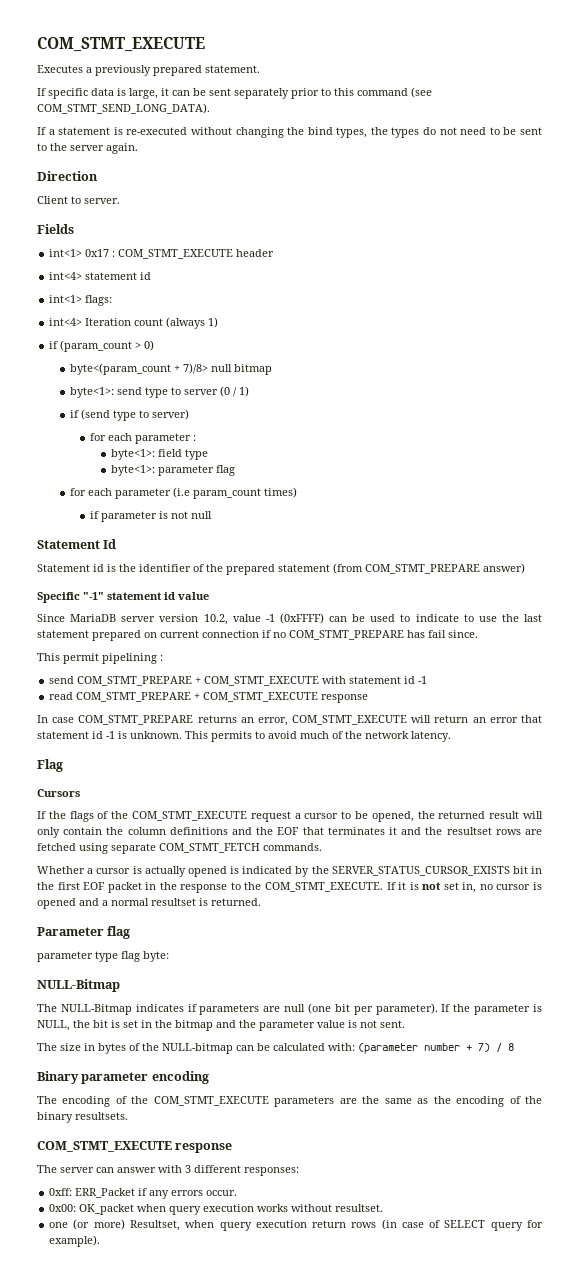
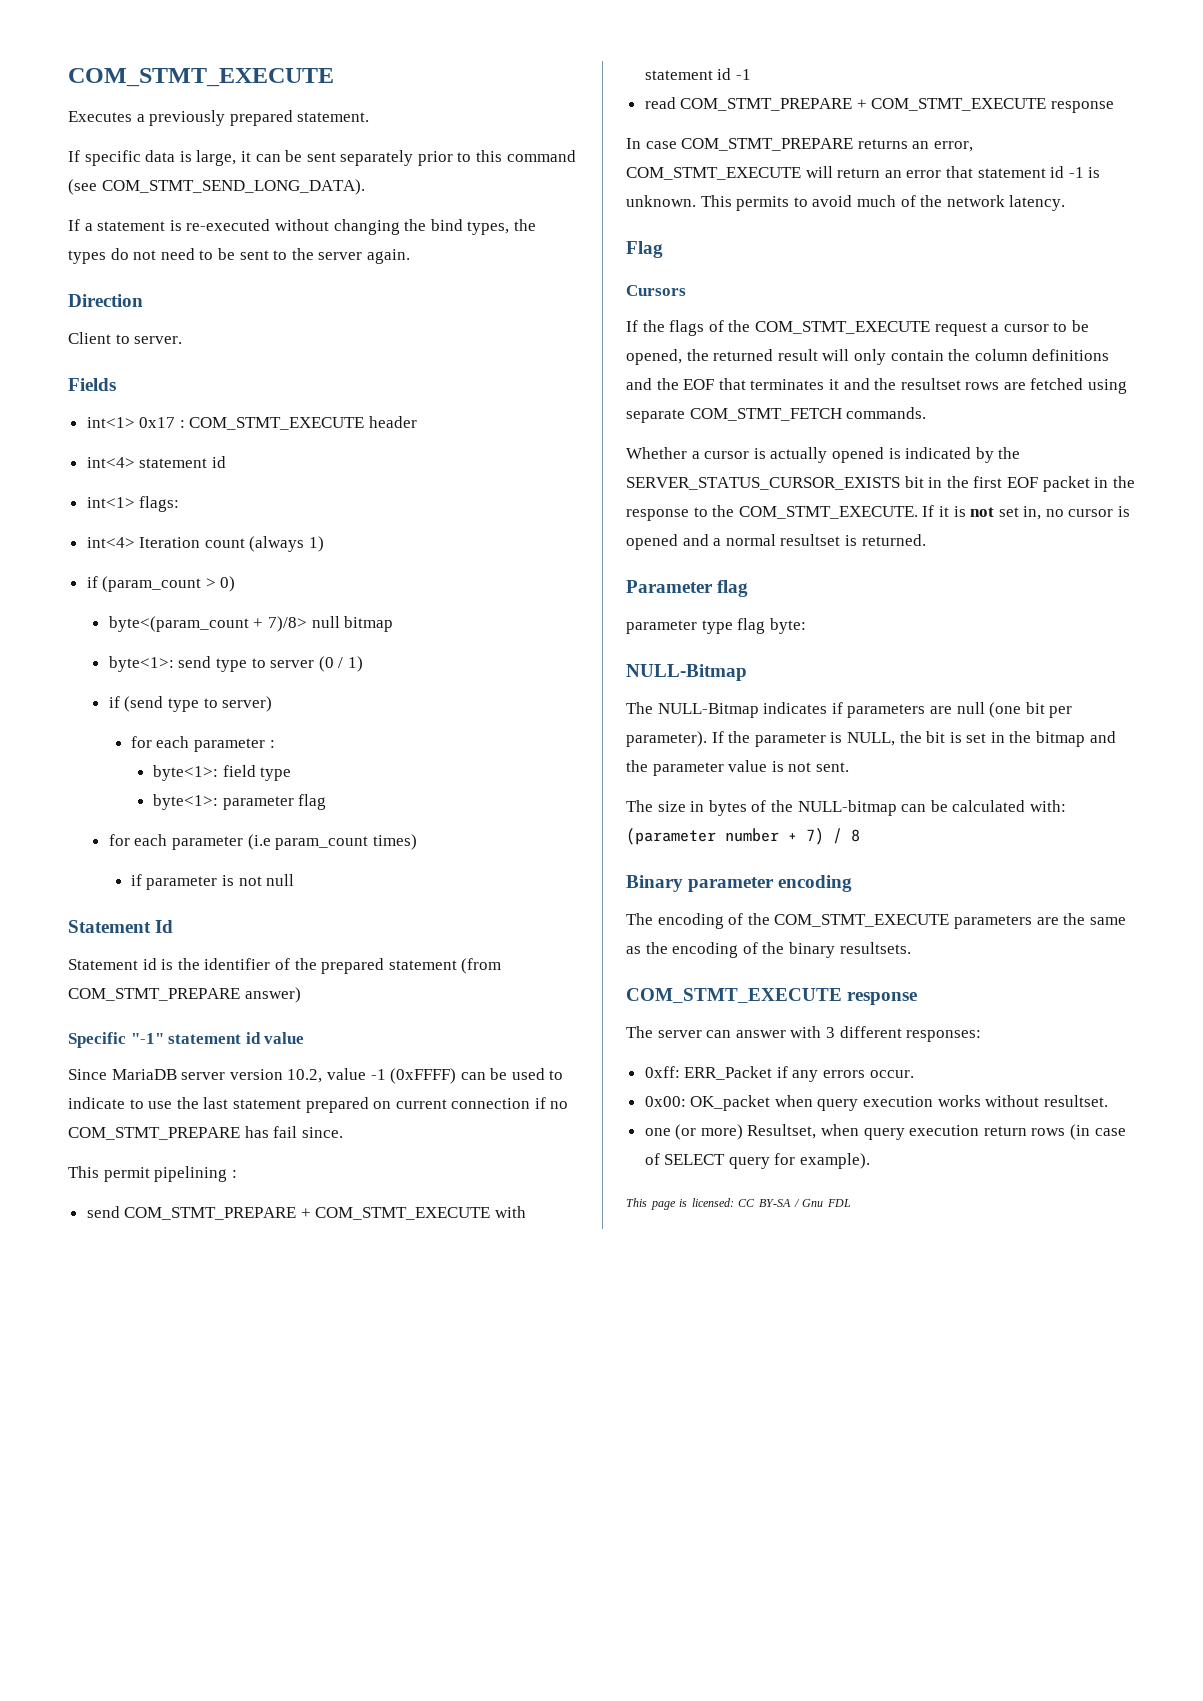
(101, 1241) none -> [626,1198,851,1210] // This page is licensed: CC BY-SA / Gnu FDL

